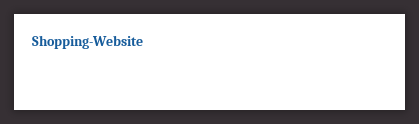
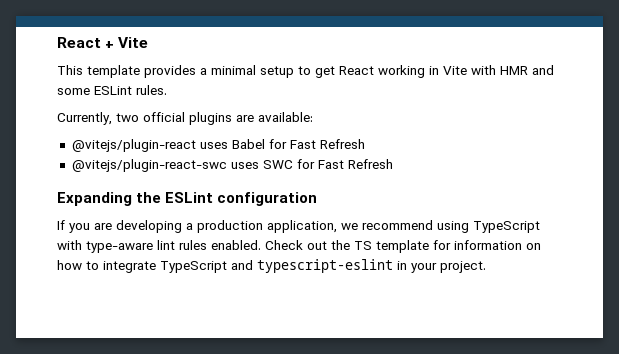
[32,35,143,49] Shopping-Website -> [57,37,149,48] [57,65,554,78] [57,85,167,95] [57,112,313,125] [71,139,365,152] [71,159,393,172] [57,192,318,206] [57,220,540,233] [57,240,541,253] [57,259,486,273] React + Vite // This template provides a minimal setup to get React working in Vite with HMR and some ESLint rules. // Currently, two official plugins are available: // @vitejs/plugin-react uses Babel for Fast Refresh // @vitejs/plugin-react-swc uses SWC for Fast Refresh // Expanding the ESLint configuration // If you are developing a production application, we recommend using TypeScript with type-aware lint rules enabled. Check out the TS template for information on how to integrate TypeScript and typescript-eslint in your project.

